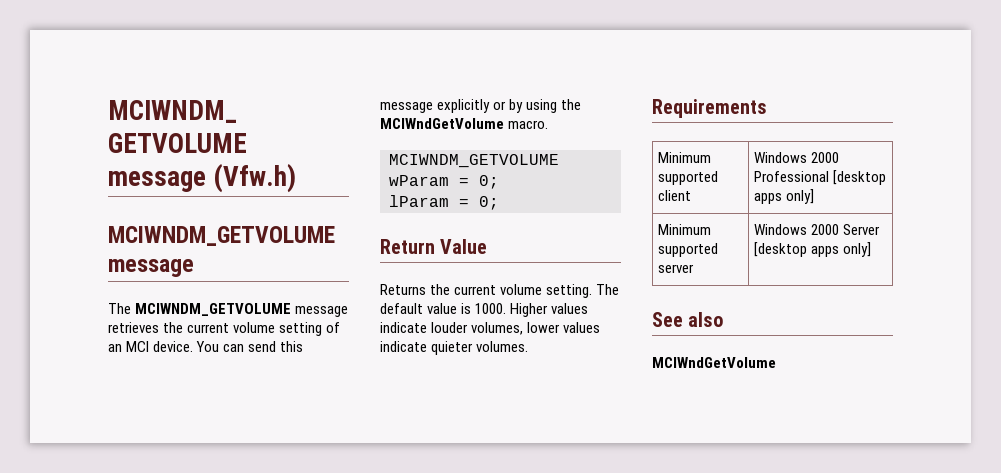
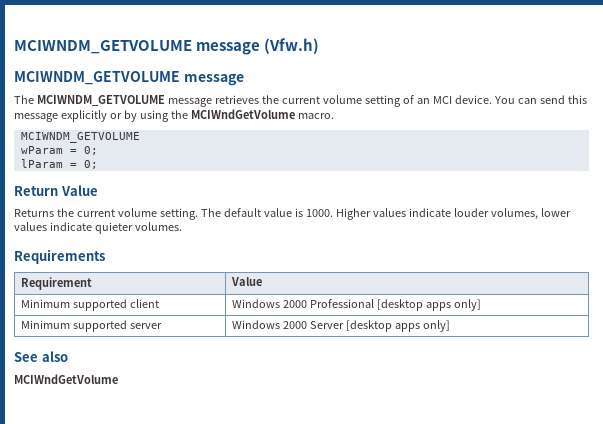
(767, 108) none -> [21,277,93,290] [231,277,263,286] // Requirement | Value

